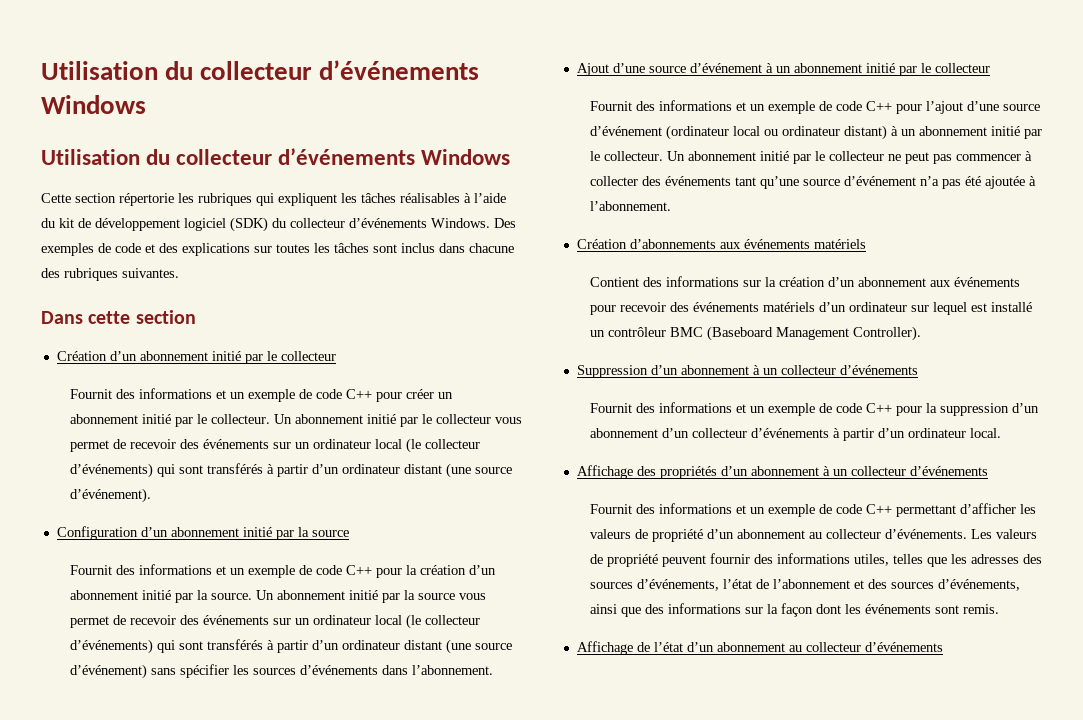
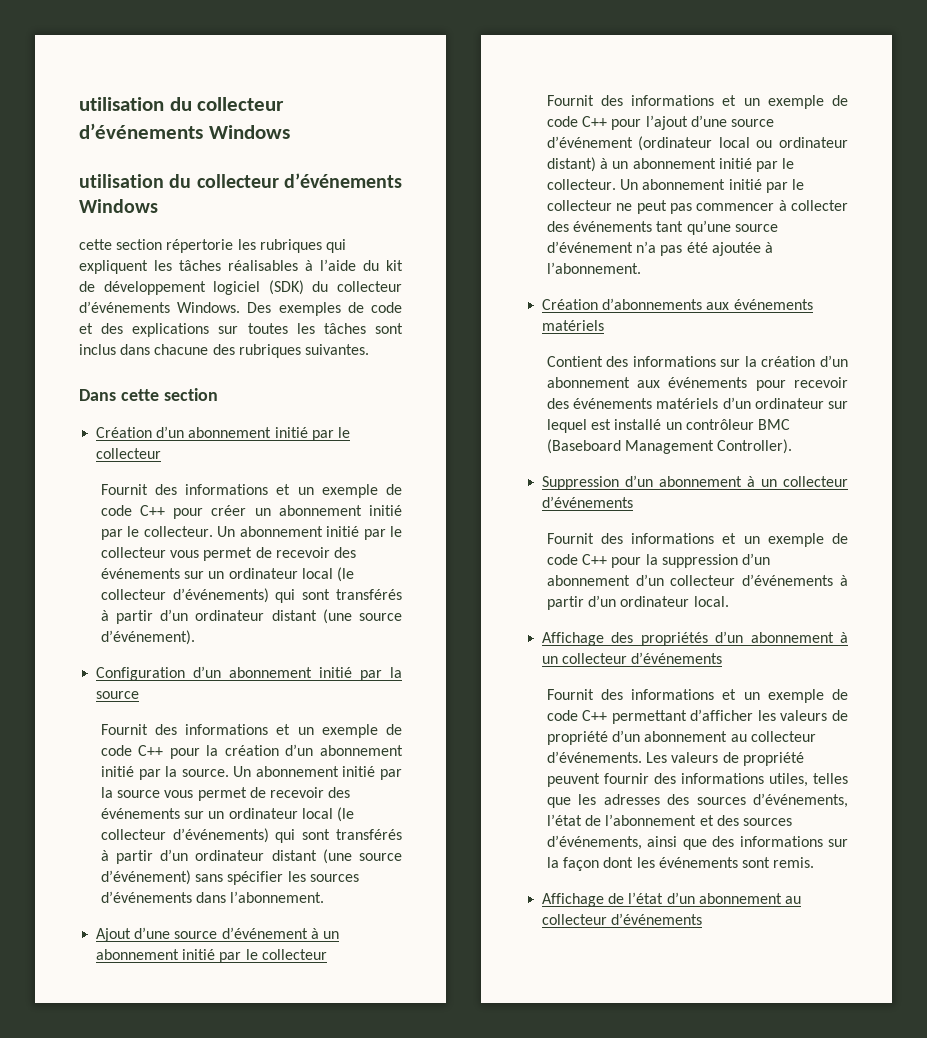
[41,60,480,80] [41,95,146,114] [41,148,511,165] [41,193,71,203] Utilisation du collecteur d’événements Windows // Utilisation du collecteur d’événements Windows // Cette -> [79,97,285,111] [79,123,290,139] [79,173,402,188] [79,199,158,213] [79,239,112,250] utilisation du collecteur d’événements Windows // utilisation du collecteur d’événements Windows // cette

